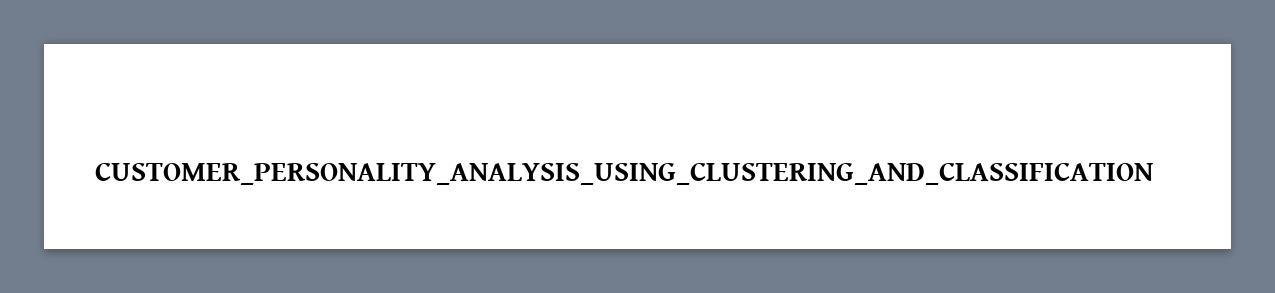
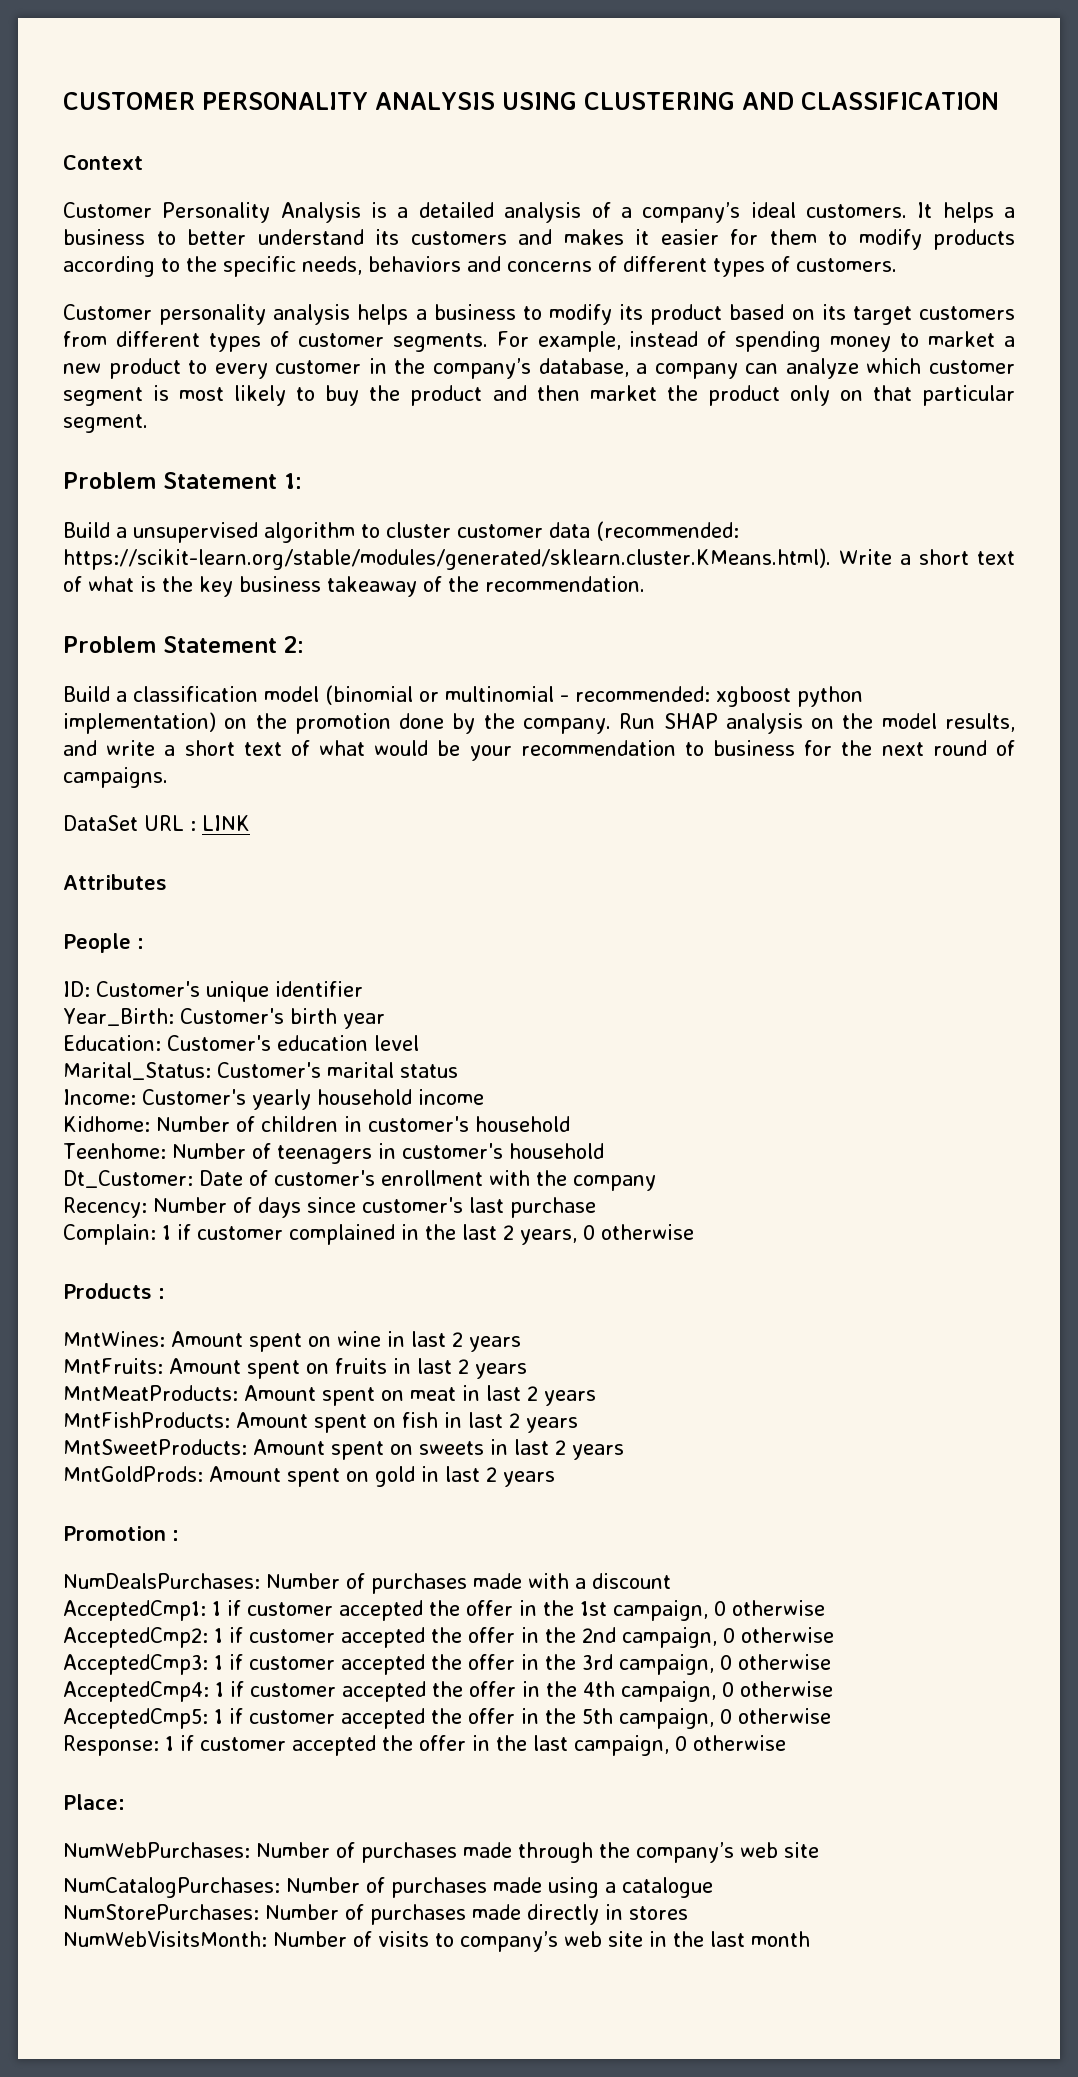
[95,162,1153,185] CUSTOMER_PERSONALITY_ANALYSIS_USING_CLUSTERING_AND_CLASSIFICATION -> [63,92,999,110] [63,155,143,170] [63,202,1016,223] [63,229,1015,250] [63,256,897,277] [63,304,1015,325] [63,331,1015,352] [63,358,1015,379] [63,385,1015,406] [63,414,148,433] [63,472,302,489] [63,521,739,543] [63,548,1015,570] [63,576,645,597] [63,636,304,653] [63,685,863,707] [63,712,1016,734] [63,740,1015,761] [63,767,168,788] [63,815,250,831] [63,874,167,890] [63,933,144,953] [63,981,363,1002] [63,1008,385,1029] [63,1035,419,1051] [63,1062,458,1080] [63,1089,484,1110] [63,1116,570,1132] [63,1143,604,1164] [63,1170,656,1191] [63,1197,596,1218] [63,1224,694,1245] [63,1283,165,1299] [63,1331,521,1352] [63,1358,527,1379] [63,1385,596,1406] [63,1412,578,1433] [63,1439,624,1460] [63,1466,555,1487] [63,1526,179,1541] [63,1573,671,1594] [63,1600,825,1621] [63,1627,834,1648] [63,1654,831,1675] [63,1681,833,1702] [63,1708,831,1729] [63,1735,786,1756] [63,1794,125,1810] [63,1842,819,1863] [63,1877,713,1898] [63,1904,688,1925] [63,1931,810,1952] CUSTOMER PERSONALITY ANALYSIS USING CLUSTERING AND CLASSIFICATION // Context // Customer Personality Analysis is a detailed analysis of a company’s ideal customers. It helps a business to better understand its customers and makes it easier for them to modify products according to the specific needs, behaviors and concerns of different types of customers. // Customer personality analysis helps a business to modify its product based on its target customers from different types of customer segments. For example, instead of spending money to market a new product to every customer in the company’s database, a company can analyze which customer segment is most likely to buy the product and then market the product only on that particular segment. // Problem Statement 1: // Build a unsupervised algorithm to cluster customer data (recommended: https://scikit-learn.org/stable/modules/generated/sklearn.cluster.KMeans.html). Write a short text of what is the key business takeaway of the recommendation. // Problem Statement 2: // Build a classification model (binomial or multinomial - recommended: xgboost python implementation) on the promotion done by the company. Run SHAP analysis on the model results, and write a short text of what would be your recommendation to business for the next round of campaigns. // DataSet URL : LINK // Attributes // People : // ID: Customer's unique identifier // Year_Birth: Customer's birth year // Education: Customer's education level // Marital_Status: Customer's marital status // Income: Customer's yearly household income // Kidhome: Number of children in customer's household // Teenhome: Number of teenagers in customer's household // Dt_Customer: Date of customer's enrollment with the company // Recency: Number of days since customer's last purchase // Complain: 1 if customer complained in the last 2 years, 0 otherwise // Products : // MntWines: Amount spent on wine in last 2 years // MntFruits: Amount spent on fruits in last 2 years // MntMeatProducts: Amount spent on meat in last 2 years // MntFishProducts: Amount spent on fish in last 2 years // MntSweetProducts: Amount spent on sweets in last 2 years // MntGoldProds: Amount spent on gold in last 2 years // Promotion : // NumDealsPurchases: Number of purchases made with a discount // AcceptedCmp1: 1 if customer accepted the offer in the 1st campaign, 0 otherwise // AcceptedCmp2: 1 if customer accepted the offer in the 2nd campaign, 0 otherwise // AcceptedCmp3: 1 if customer accepted the offer in the 3rd campaign, 0 otherwise // AcceptedCmp4: 1 if customer accepted the offer in the 4th campaign, 0 otherwise // AcceptedCmp5: 1 if customer accepted the offer in the 5th campaign, 0 otherwise // Response: 1 if customer accepted the offer in the last campaign, 0 otherwise // Place: // NumWebPurchases: Number of purchases made through the company’s web site // NumCatalogPurchases: Number of purchases made using a catalogue // NumStorePurchases: Number of purchases made directly in stores // NumWebVisitsMonth: Number of visits to company’s web site in the last month

